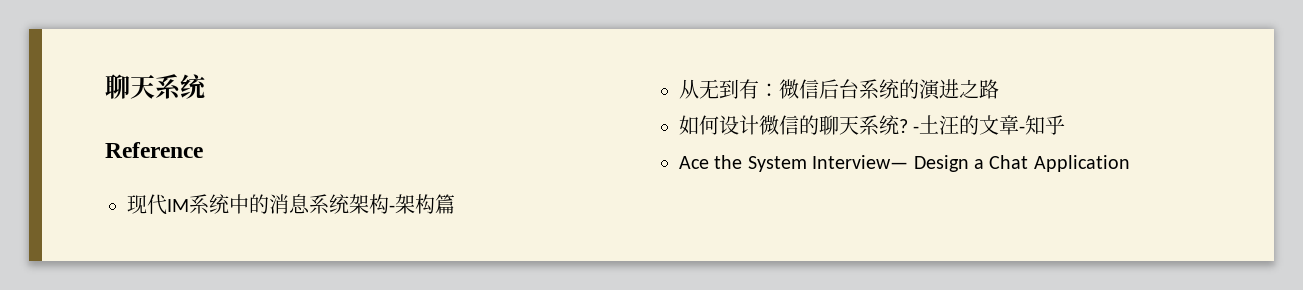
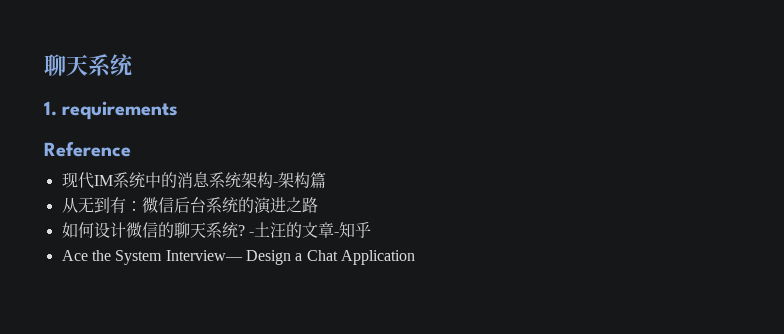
[105,74,207,100] 聊天系统 -> [44,54,133,77] [44,101,179,120] 聊天系统 // 1. requirements

